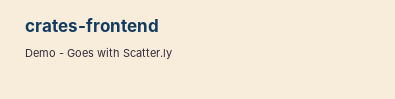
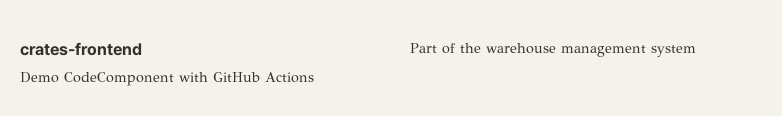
[59,47,172,59] - Goes with Scatter.ly -> [64,72,314,86] [410,43,696,57] CodeComponent with GitHub Actions // Part of the warehouse management system

